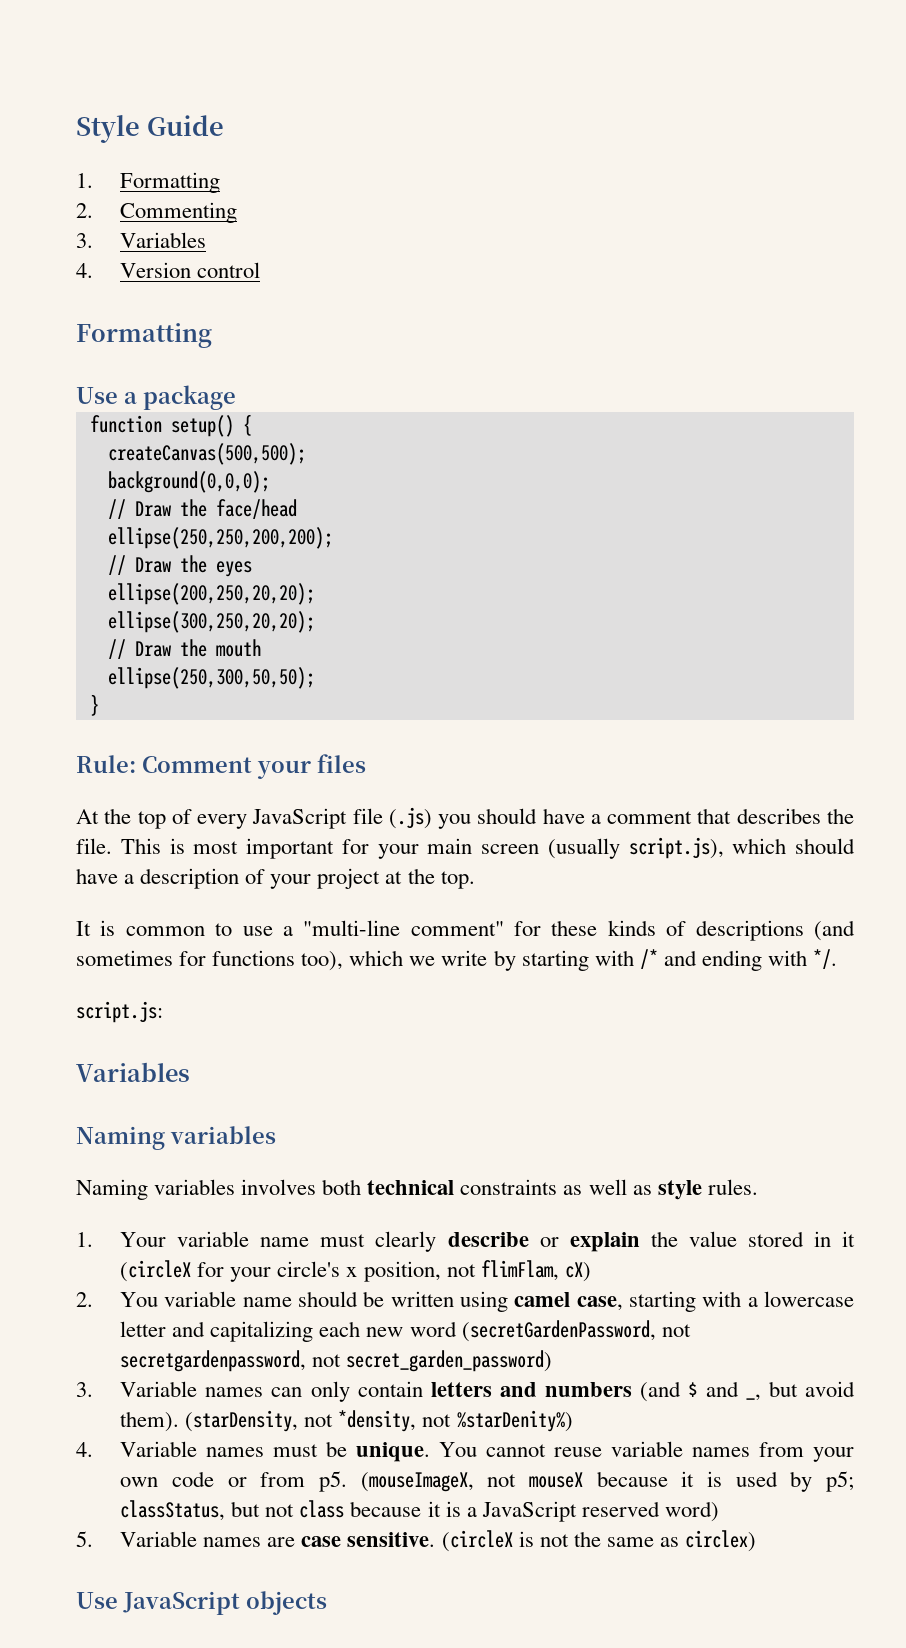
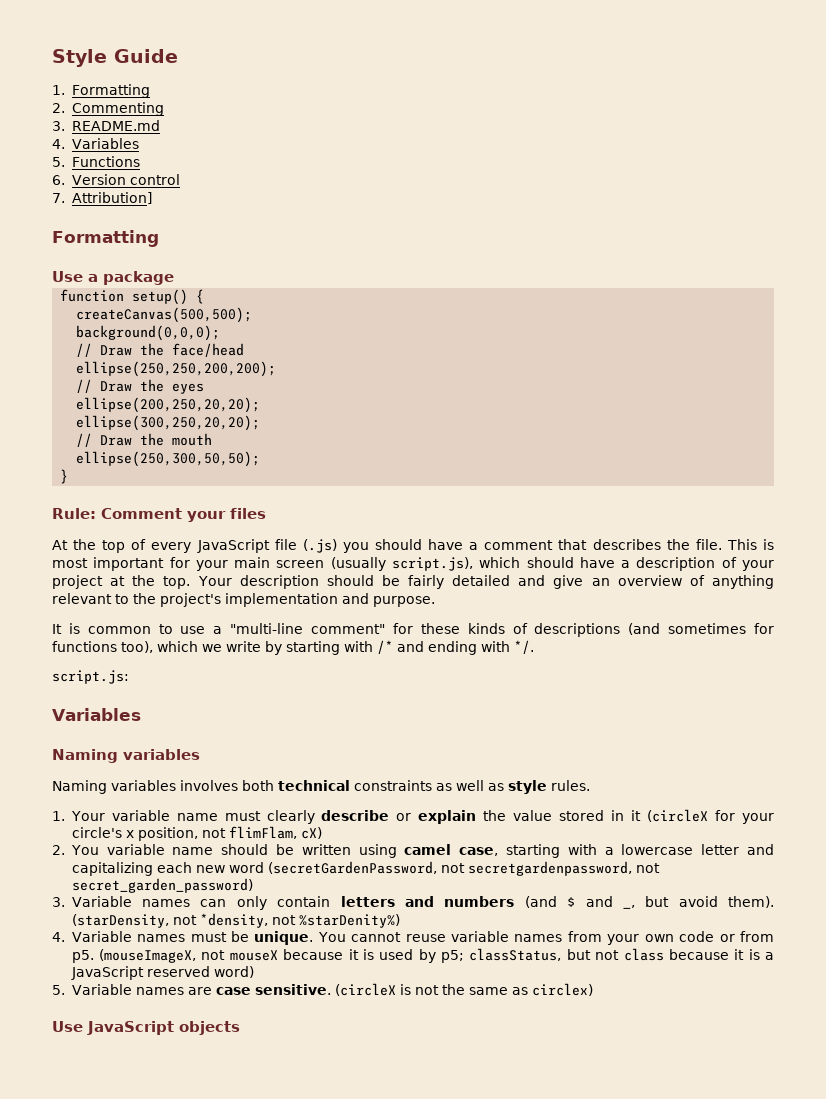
[120,232,207,248] [76,263,93,278] Variables // 4. -> [71,120,160,131] [52,138,139,149] [52,156,140,167] [52,175,65,185] README.md // 4. Variables // 5. Functions // 6.
(261, 270) none -> [52,192,152,204] // 7. Attribution]
(475, 880) none -> [197,575,774,589] [52,593,435,607] Your description should be fairly detailed and give an overview of anything relevant to the project's implementation and purpose.

